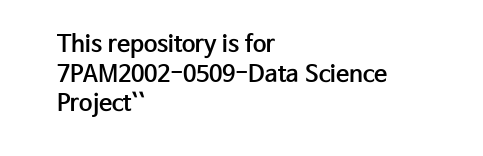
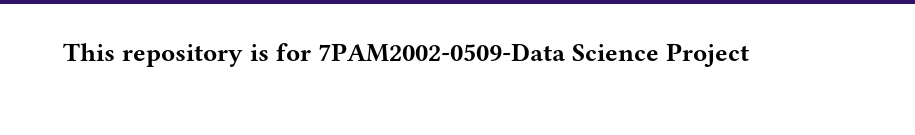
[57,91,145,118] Project`` -> [666,43,750,67] Project

